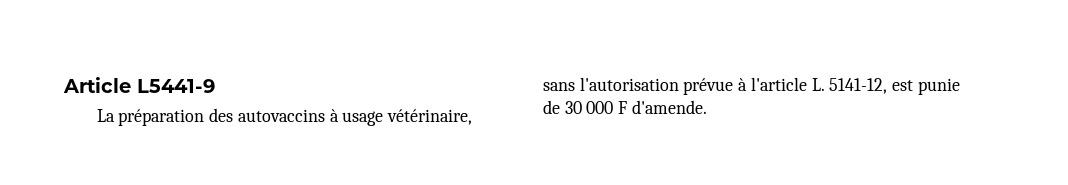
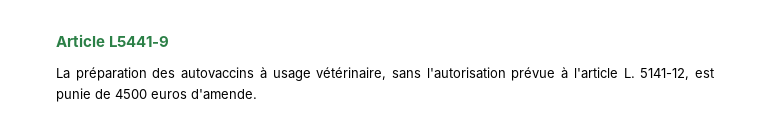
[564,101,628,114] 30 000 F -> [115,89,187,99] 4500 euros

